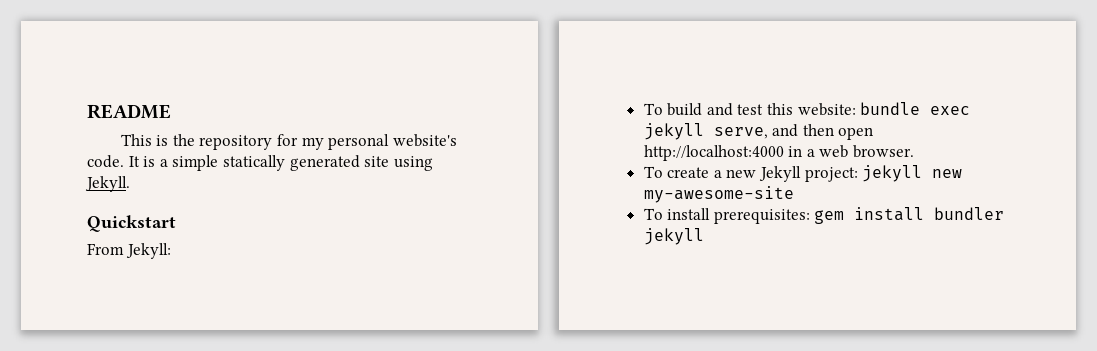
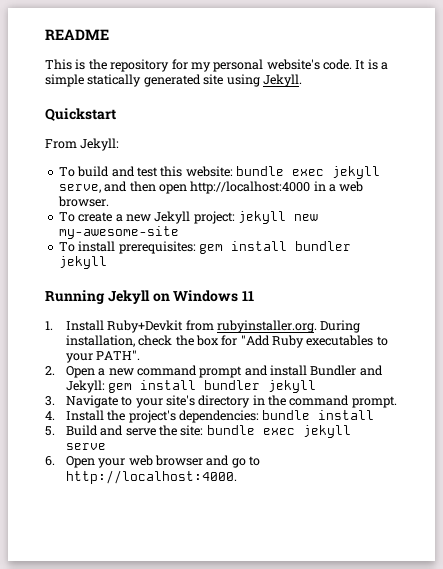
(704, 236) none -> [45,290,255,304] [45,320,361,333] [65,335,388,348] [65,350,141,363] [45,365,383,378] [65,380,317,393] [45,395,397,408] [45,410,375,423] [45,425,351,438] [65,443,106,450] [45,455,261,468] [65,470,237,484] // Running Jekyll on Windows 11 // 1. Install Ruby+Devkit from rubyinstaller.org. During installation, check the box for "Add Ruby executables to your PATH". // 2. Open a new command prompt and install Bundler and Jekyll: gem install bundler jekyll // 3. Navigate to your site's directory in the command prompt. // 4. Install the project's dependencies: bundle install // 5. Build and serve the site: bundle exec jekyll serve // 6. Open your web browser and go to http://localhost:4000.

